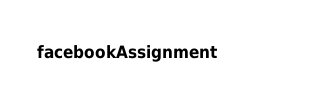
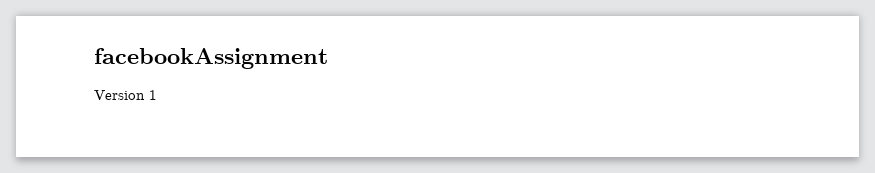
(217, 53) none -> [94,90,157,100] // Version 1

